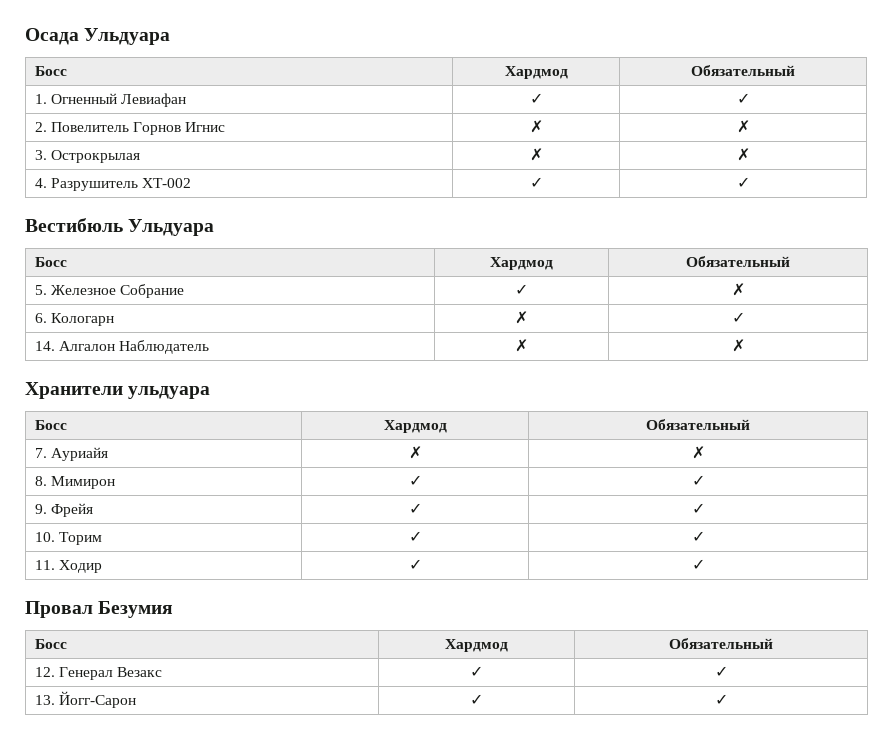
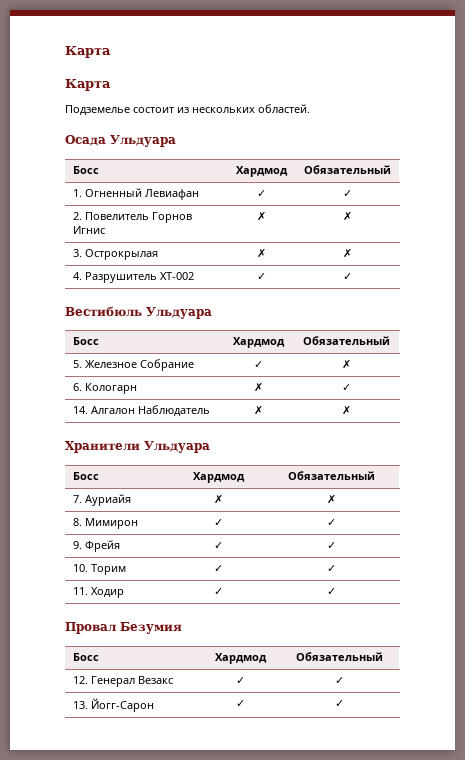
(25, 36) none -> [65,46,111,58] [65,79,111,91] [65,104,310,116] Карта // Карта // Подземелье состоит из нескольких областей. //
[128,386,211,399] ульдуара -> [144,441,210,453] Ульдуара

